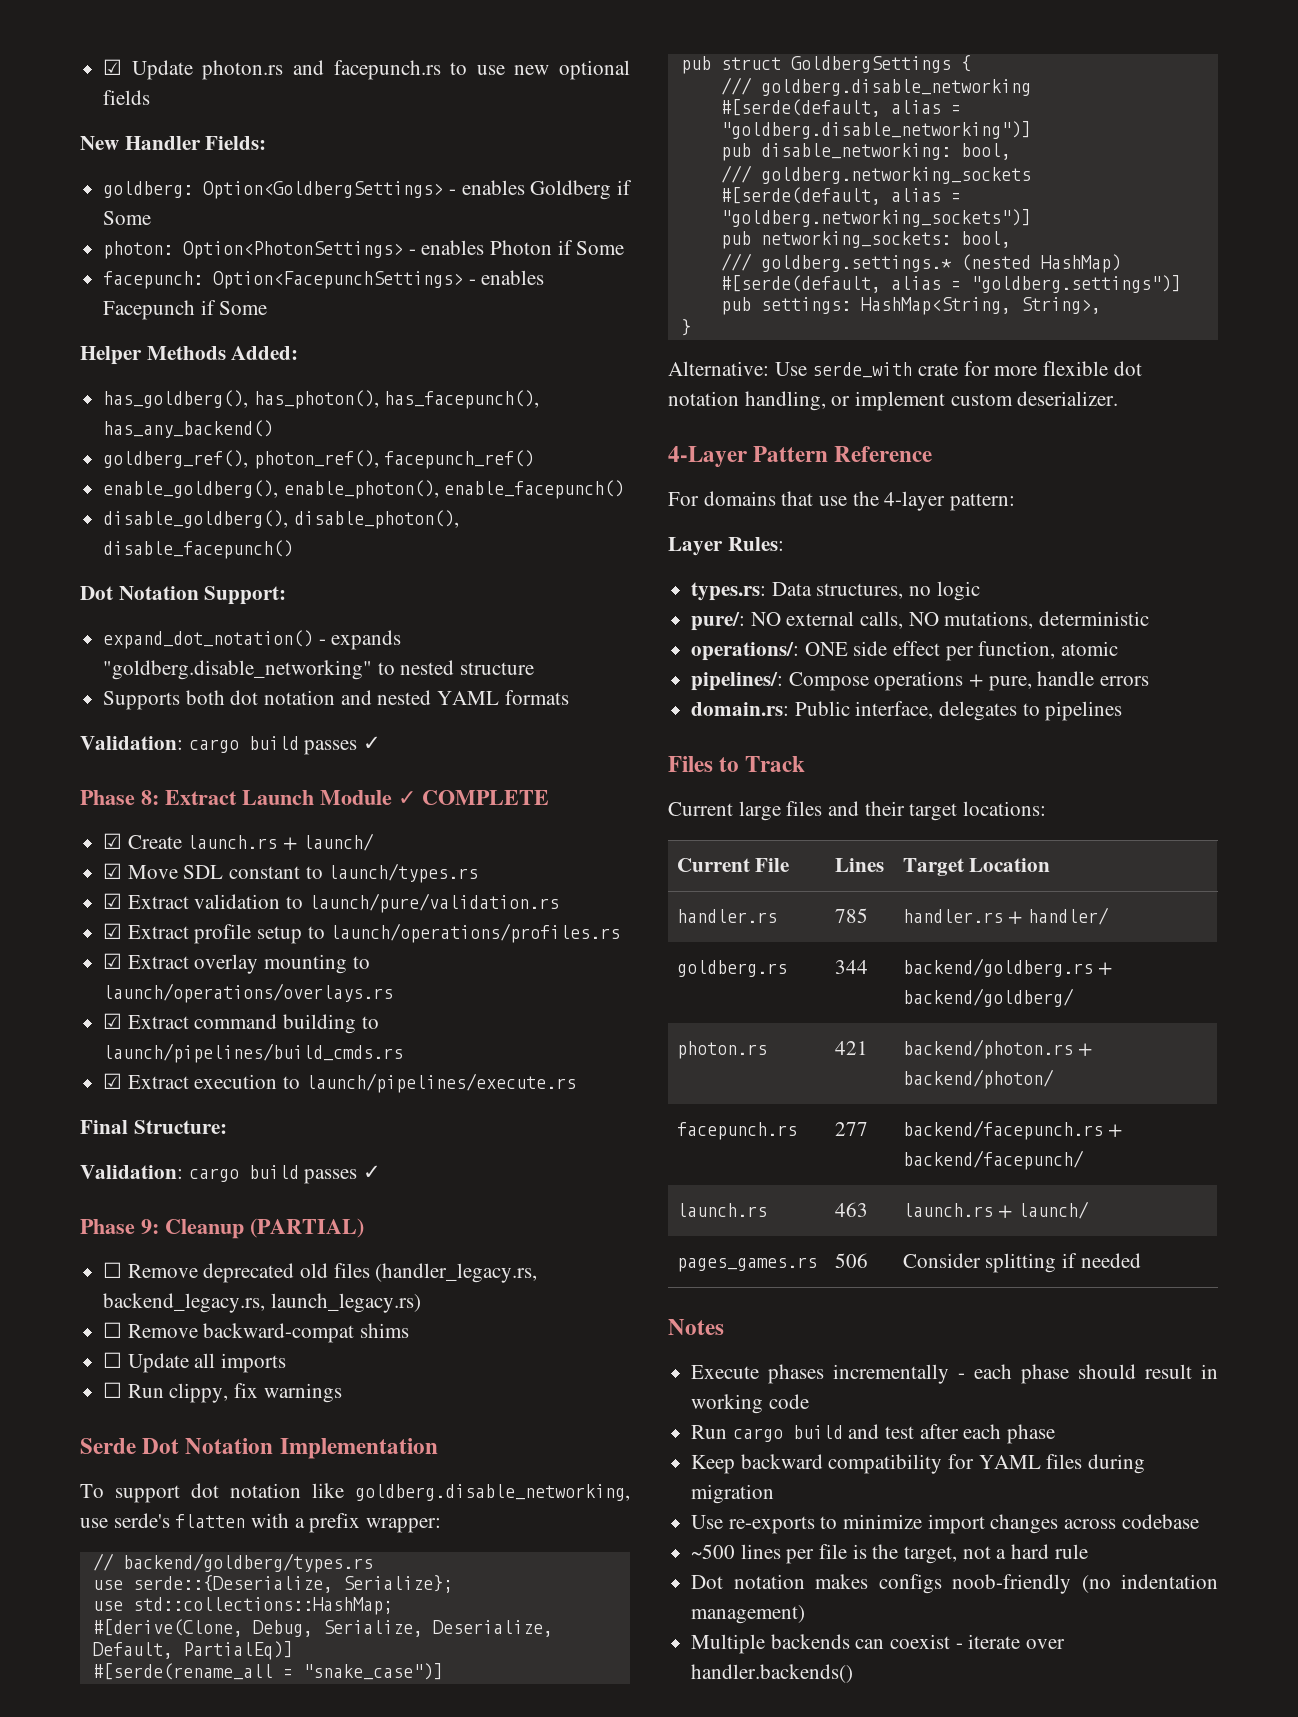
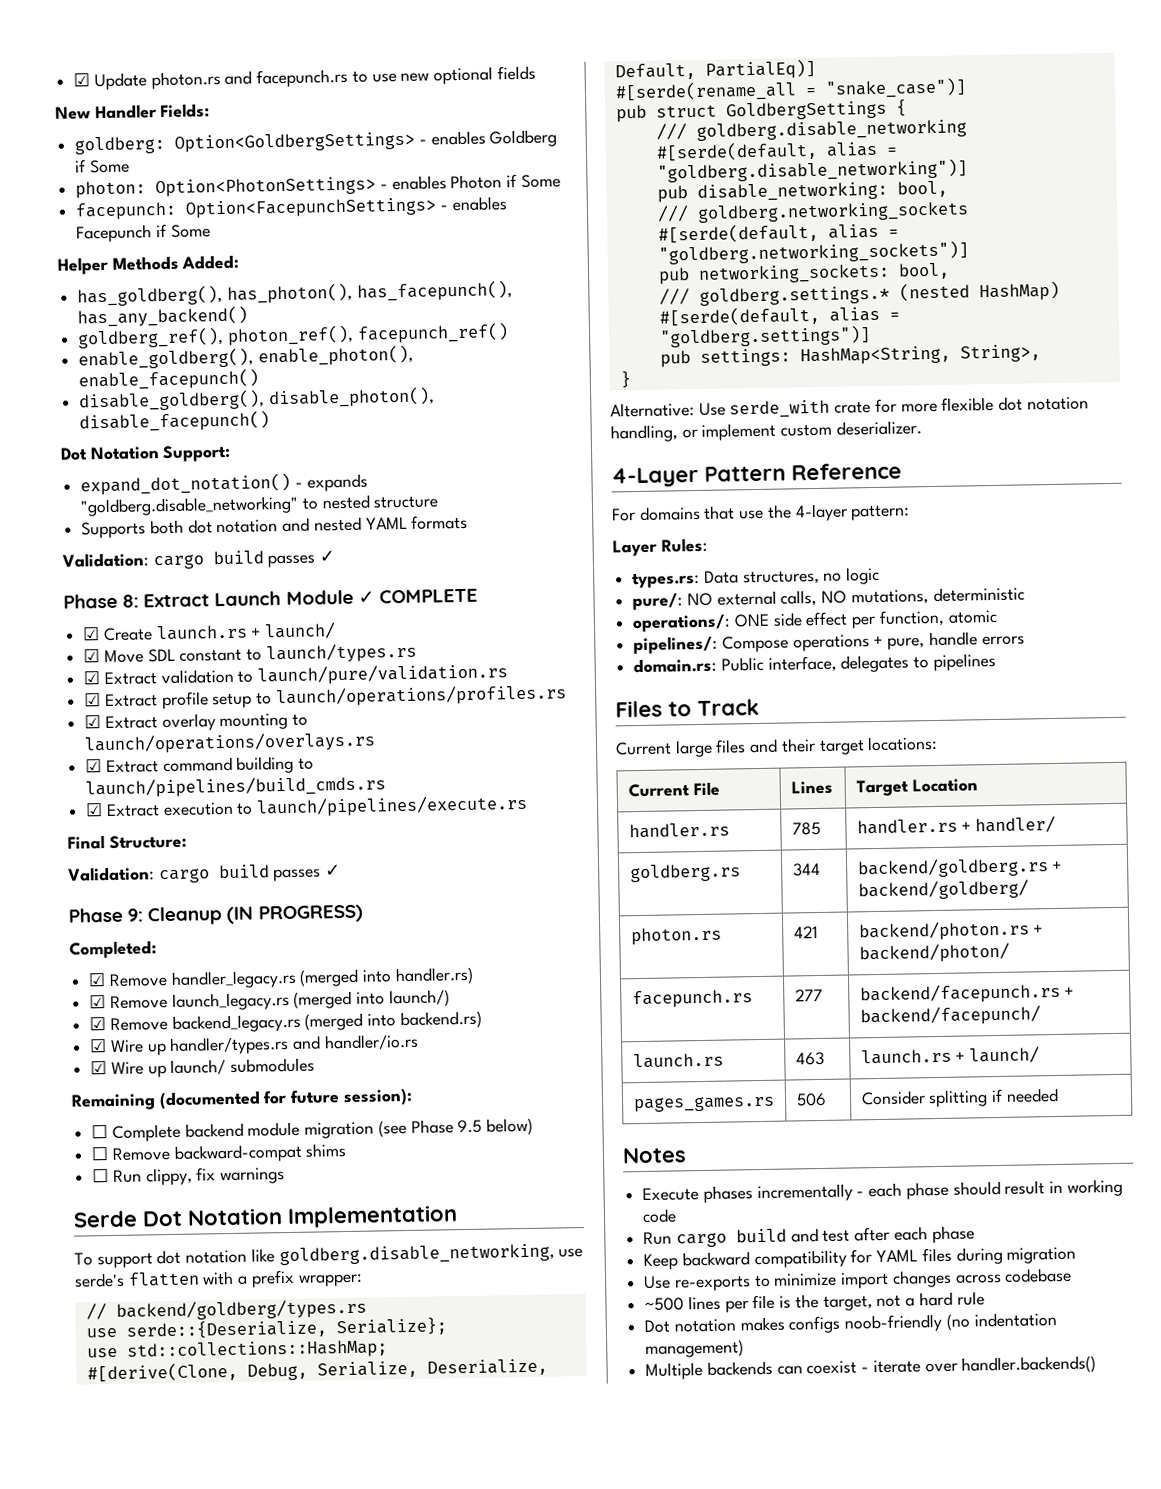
[250,1218,364,1238] [103,1262,538,1283] [103,1293,421,1313] (PARTIAL) // ☐ Remove deprecated old files (handler_legacy.rs, backend_legacy.rs, launch_legacy.rs) -> [226,904,363,925] [69,940,157,959] [88,966,474,989] [89,989,450,1011] [89,1010,482,1033] [89,1033,419,1056] [90,1057,316,1078] [71,1087,413,1111] [91,1117,534,1142] (IN PROGRESS) // Completed: // ☑ Remove handler_legacy.rs (merged into handler.rs) // ☑ Remove launch_legacy.rs (merged into launch/) // ☑ Remove backend_legacy.rs (merged into backend.rs) // ☑ Wire up handler/types.rs and handler/io.rs // ☑ Wire up launch/ submodules // Remaining (documented for future session): // ☐ Complete backend module migration (see Phase 9.5 below)
[103,1352,287,1373] // ☐ Update all imports -> (347, 1150) none

